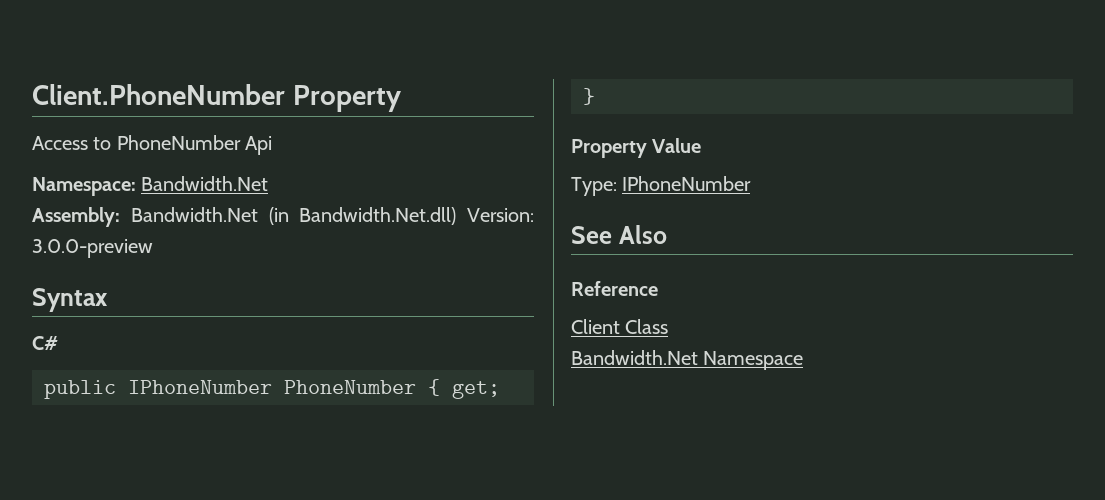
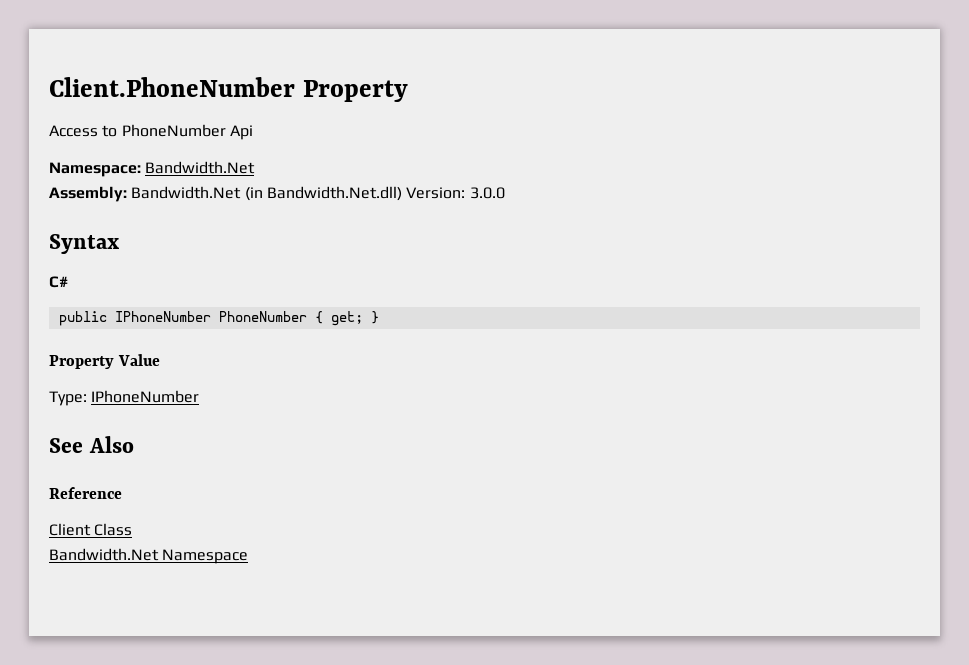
[32,239,153,258] 3.0.0-preview -> [469,187,505,199] 3.0.0

